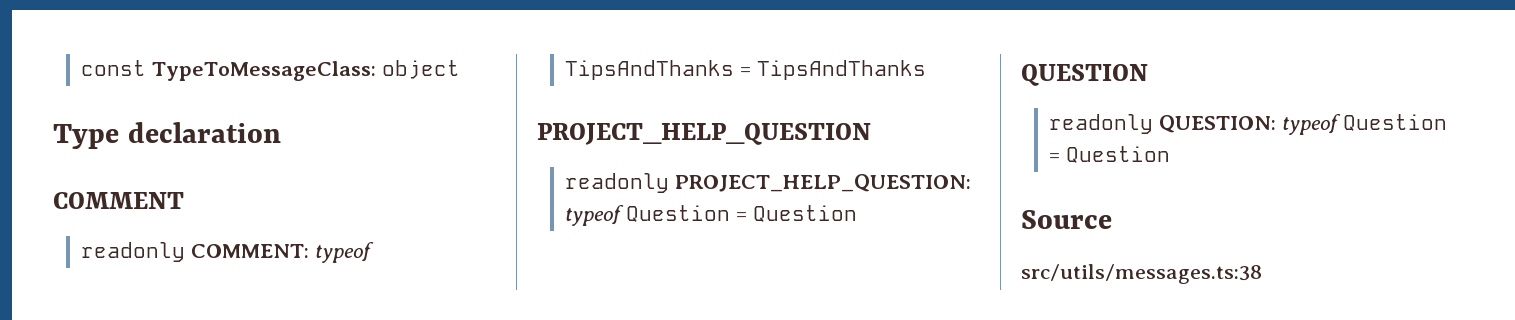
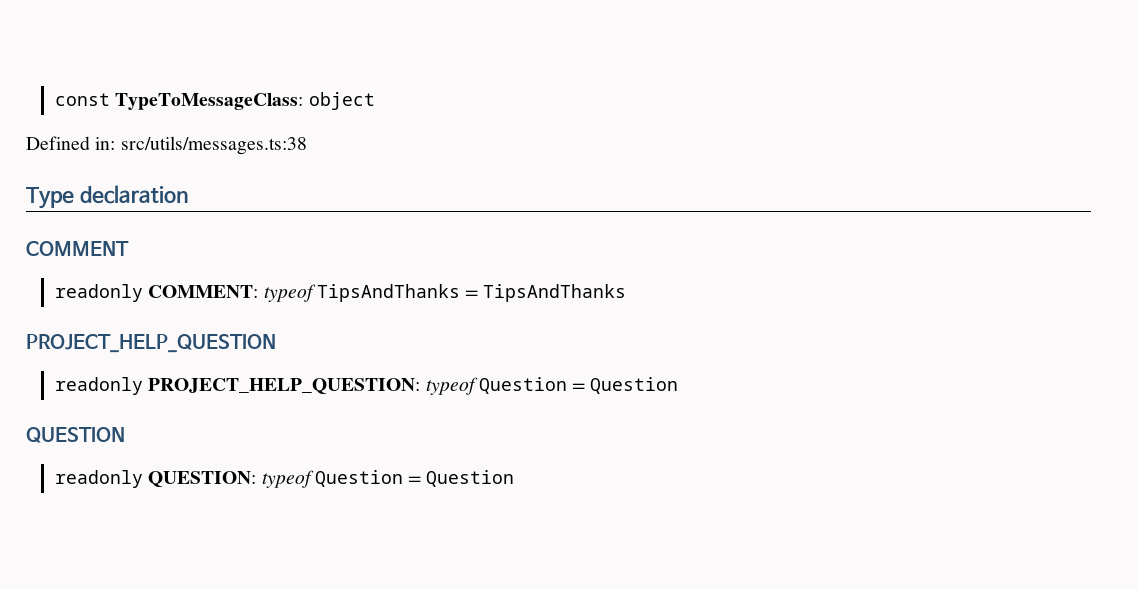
(460, 69) none -> [26,136,307,155] // Defined in: src/utils/messages.ts:38
[1021,210,1112,229] [1021,264,1262,284] // Source // src/utils/messages.ts:38 -> (515, 478) none

